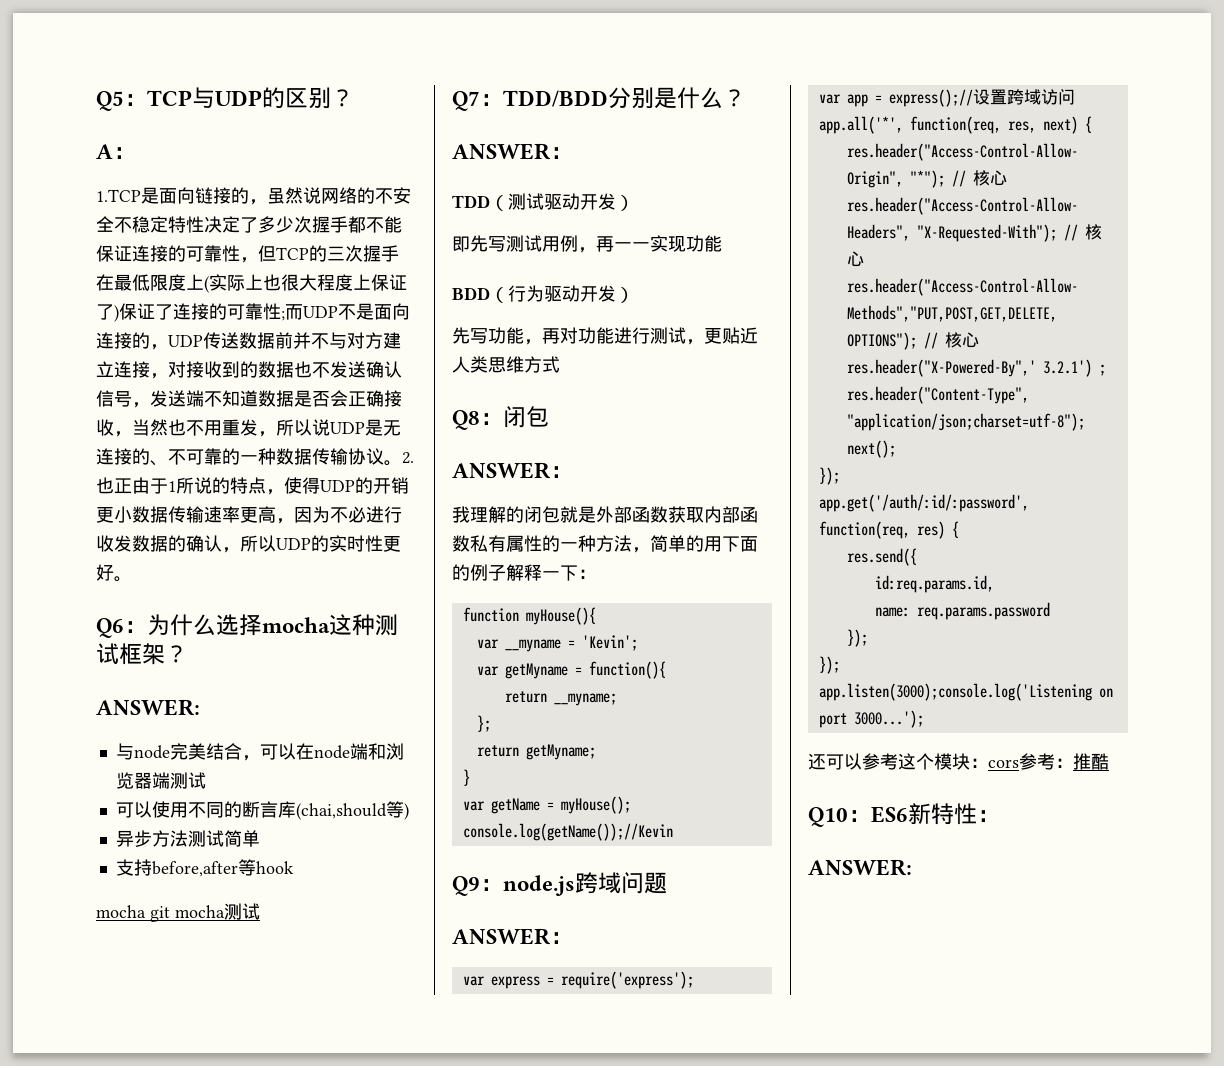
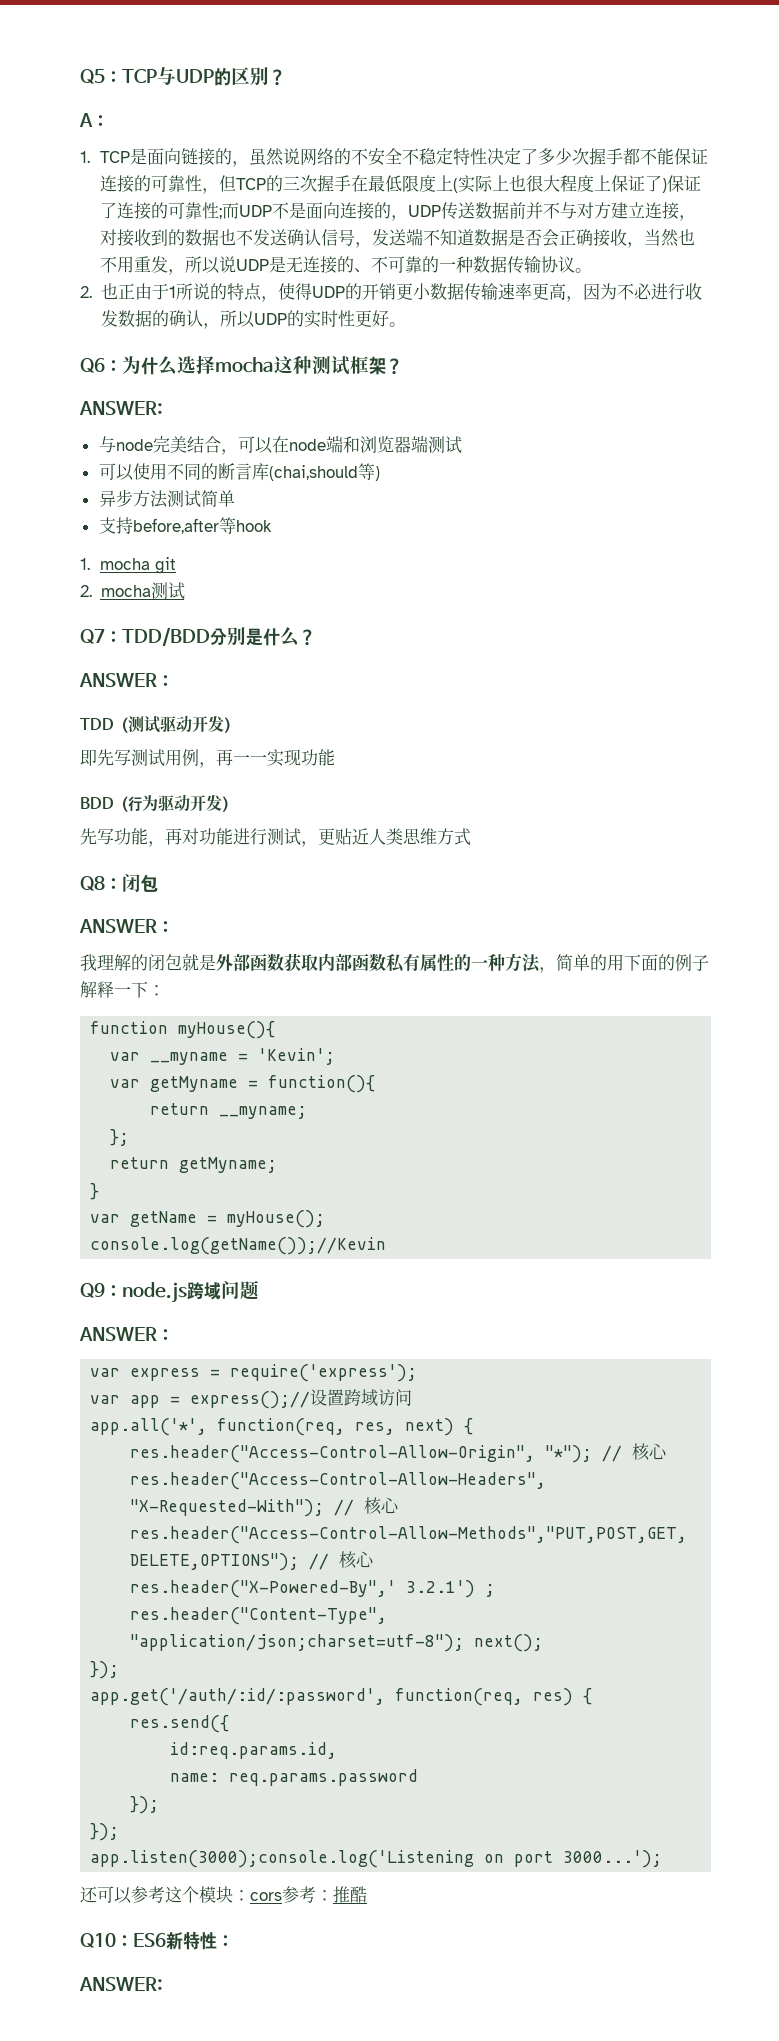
[96,189,141,202] 1.TCP -> [80,151,131,163] 1. TCP
(402, 463) none -> (593, 270) //
(294, 867) none -> [80,558,90,570] 1.
(170, 914) none -> [80,585,92,597] // 2.

